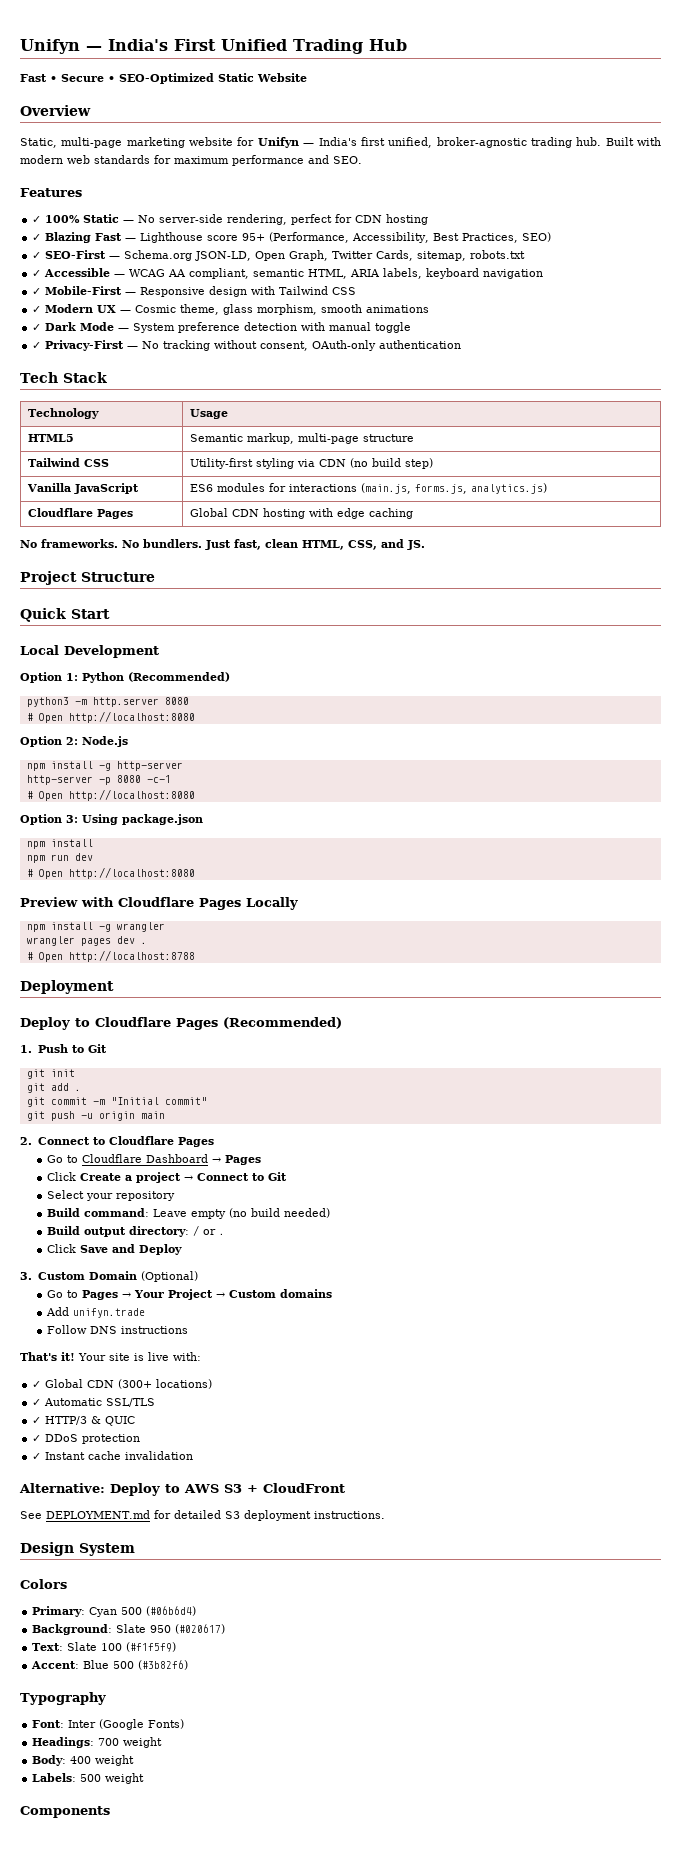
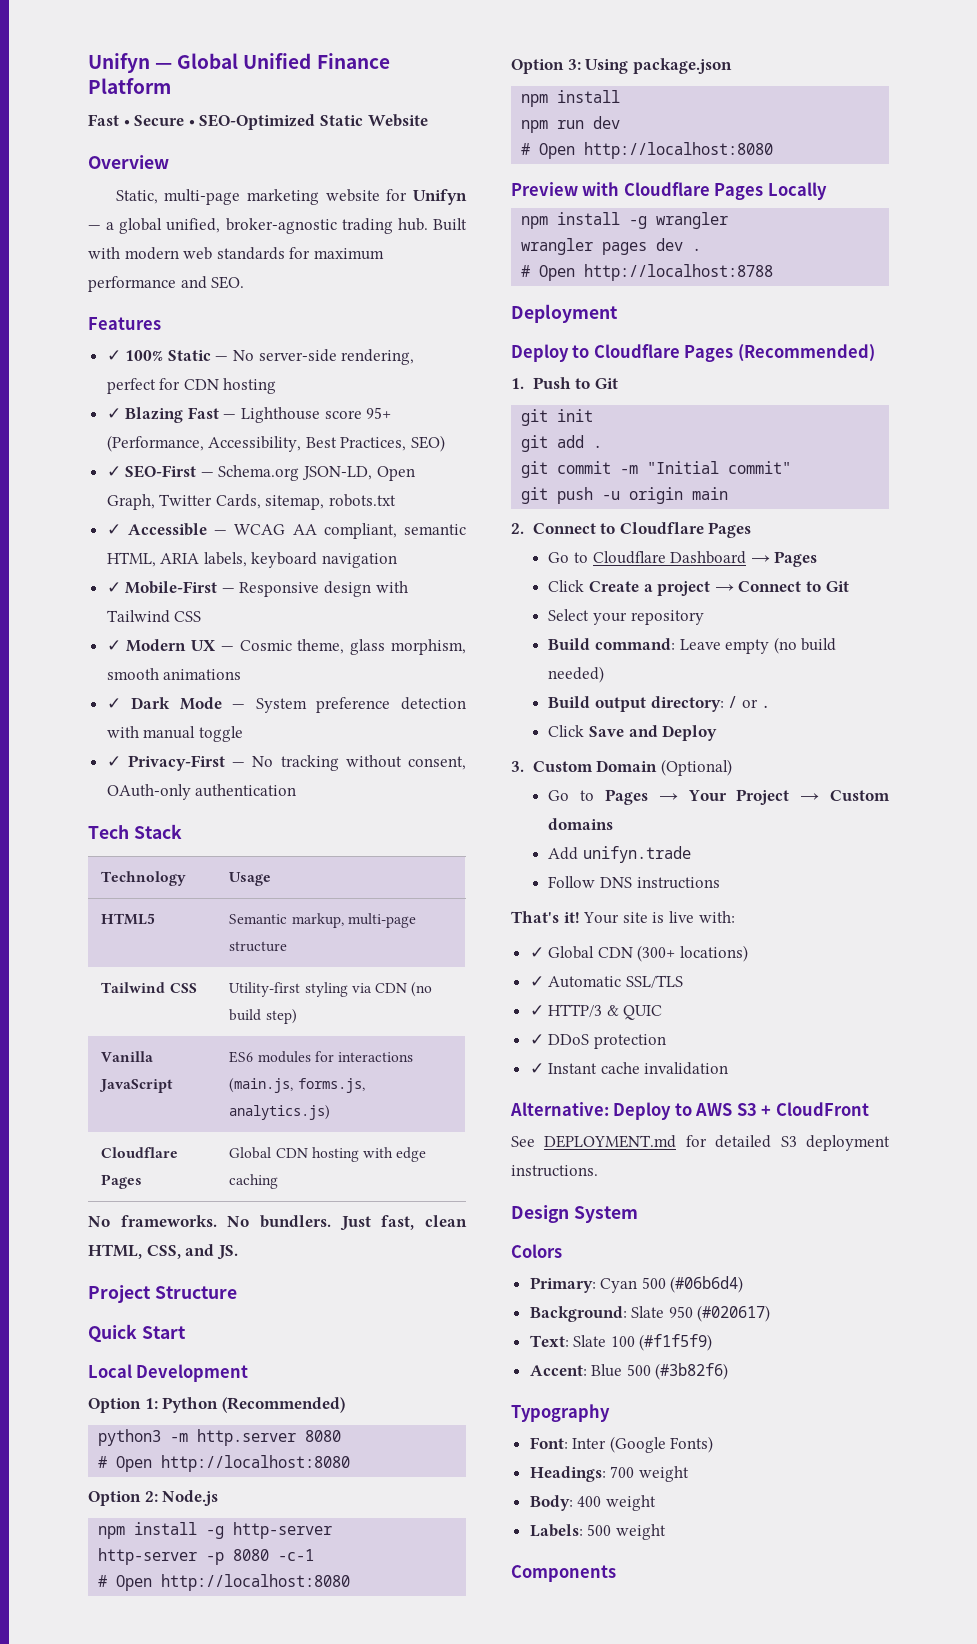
[20,39,407,54] Unifyn — India's First Unified Trading Hub -> [88,53,390,73] [88,78,171,94] Unifyn — Global Unified Finance Platform
[318,137,385,146] India's first -> [106,218,163,234] a global

